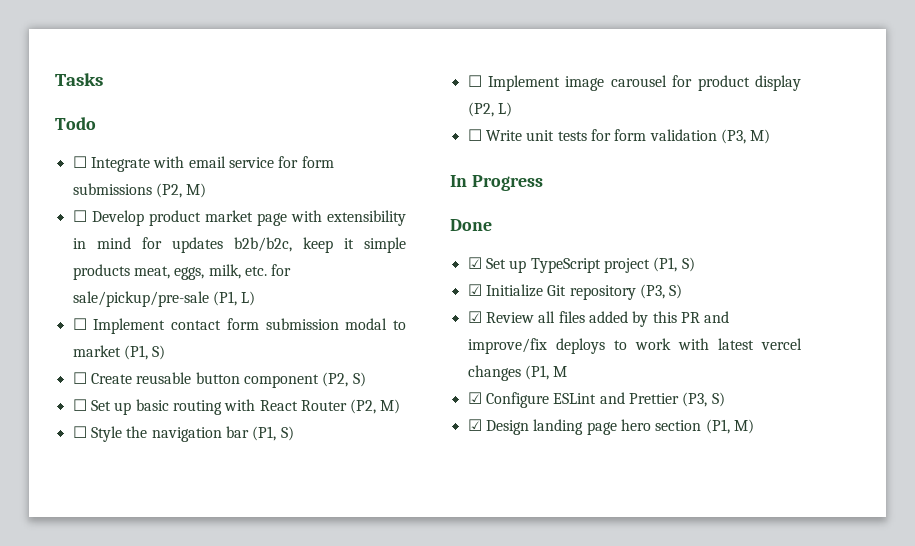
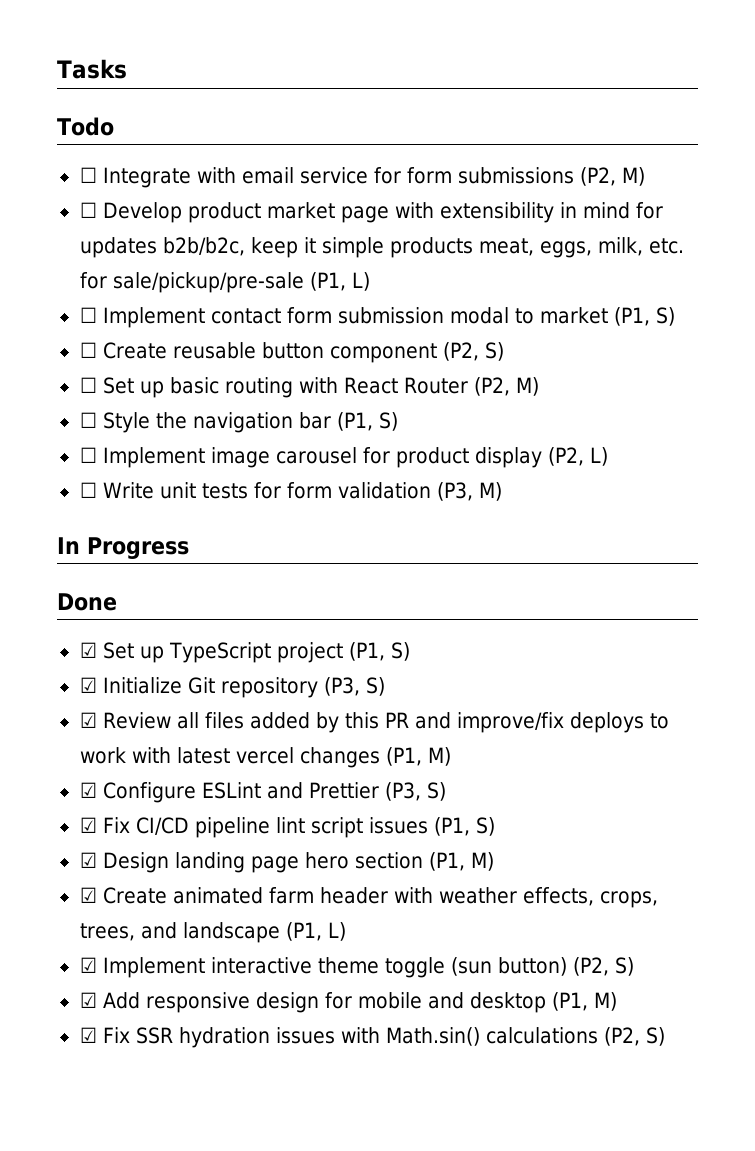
[553,366,568,377] M -> [427,747,451,766] M)
(725, 399) none -> [79,817,495,838] // ☑ Fix CI/CD pipeline lint script issues (P1, S)
(754, 426) none -> [79,887,658,908] [79,922,346,943] [79,957,634,978] [79,992,617,1013] [79,1027,665,1048] // ☑ Create animated farm header with weather effects, crops, trees, and landscape (P1, L) // ☑ Implement interactive theme toggle (sun button) (P2, S) // ☑ Add responsive design for mobile and desktop (P1, M) // ☑ Fix SSR hydration issues with Math.sin() calculations (P2, S)

